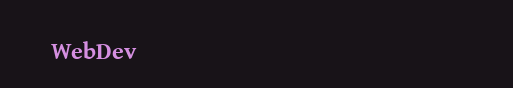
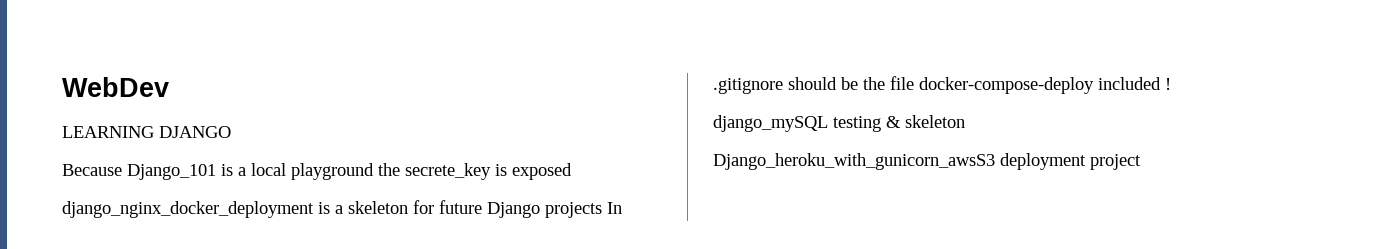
(137, 50) none -> [62,126,231,138] [62,163,572,180] [62,200,622,218] [713,76,1171,94] [713,115,965,132] [713,153,1141,170] // LEARNING DJANGO // Because Django_101 is a local playground the secrete_key is exposed // django_nginx_docker_deployment is a skeleton for future Django projects In .gitignore should be the file docker-compose-deploy included ! // django_mySQL testing & skeleton // Django_heroku_with_gunicorn_awsS3 deployment project

